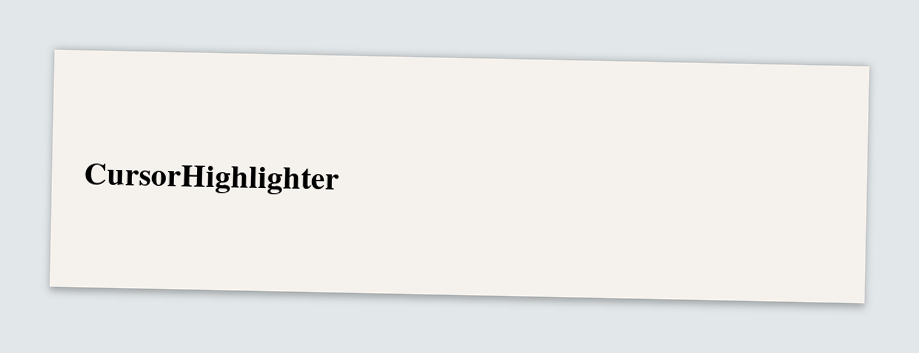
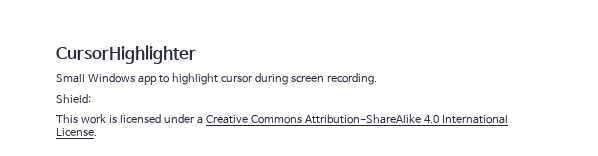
(340, 180) none -> [56,73,377,85] [56,94,91,104] [56,114,508,124] [56,128,97,136] // Small Windows app to highlight cursor during screen recording. // Shield: // This work is licensed under a Creative Commons Attribution-ShareAlike 4.0 International License.

